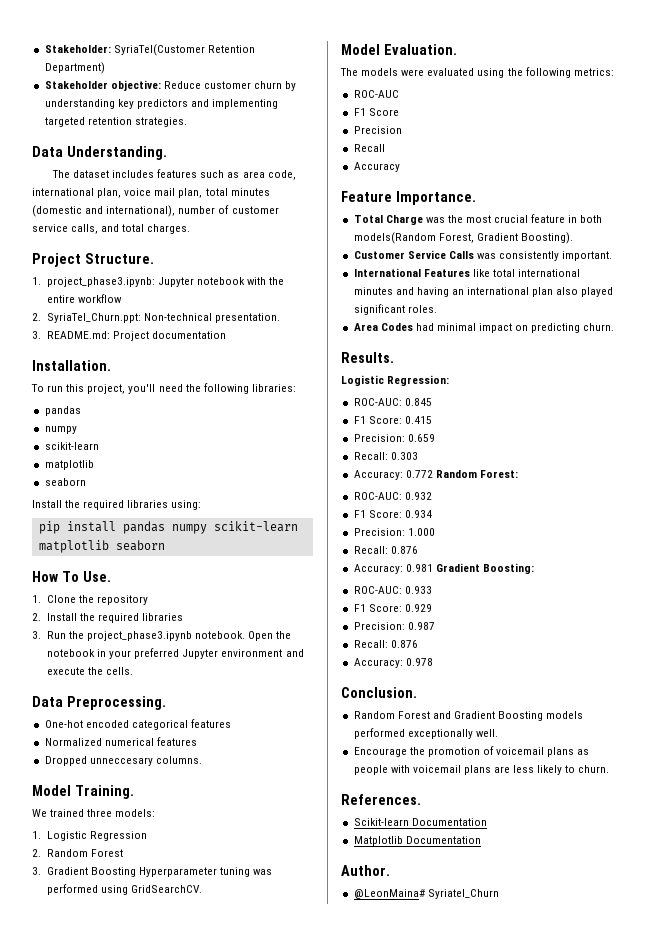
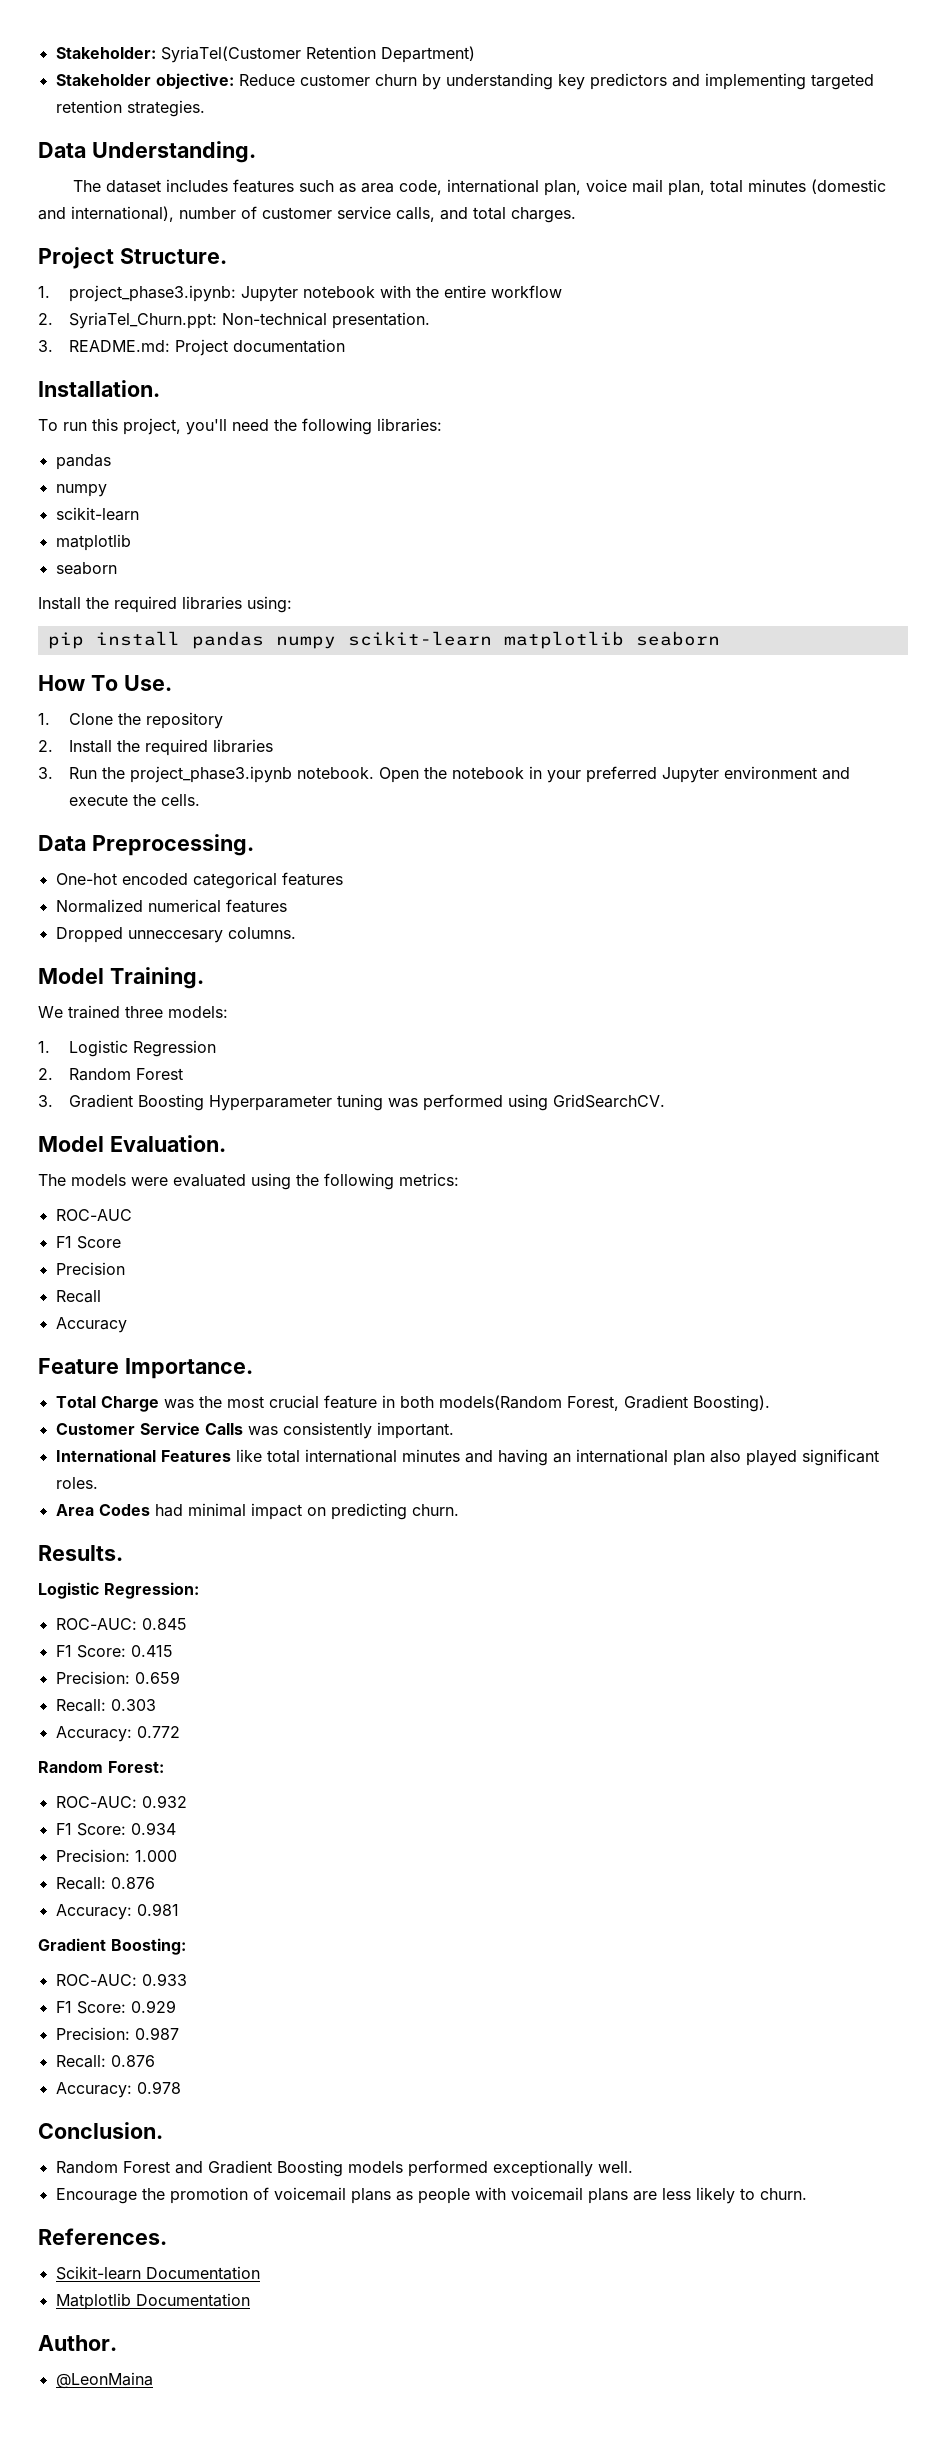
(433, 474) none -> (180, 1732) //
(433, 568) none -> (179, 1909) //
[353,889,499,899] @LeonMaina# Syriatel_Churn -> [55,2372,153,2389] @LeonMaina

